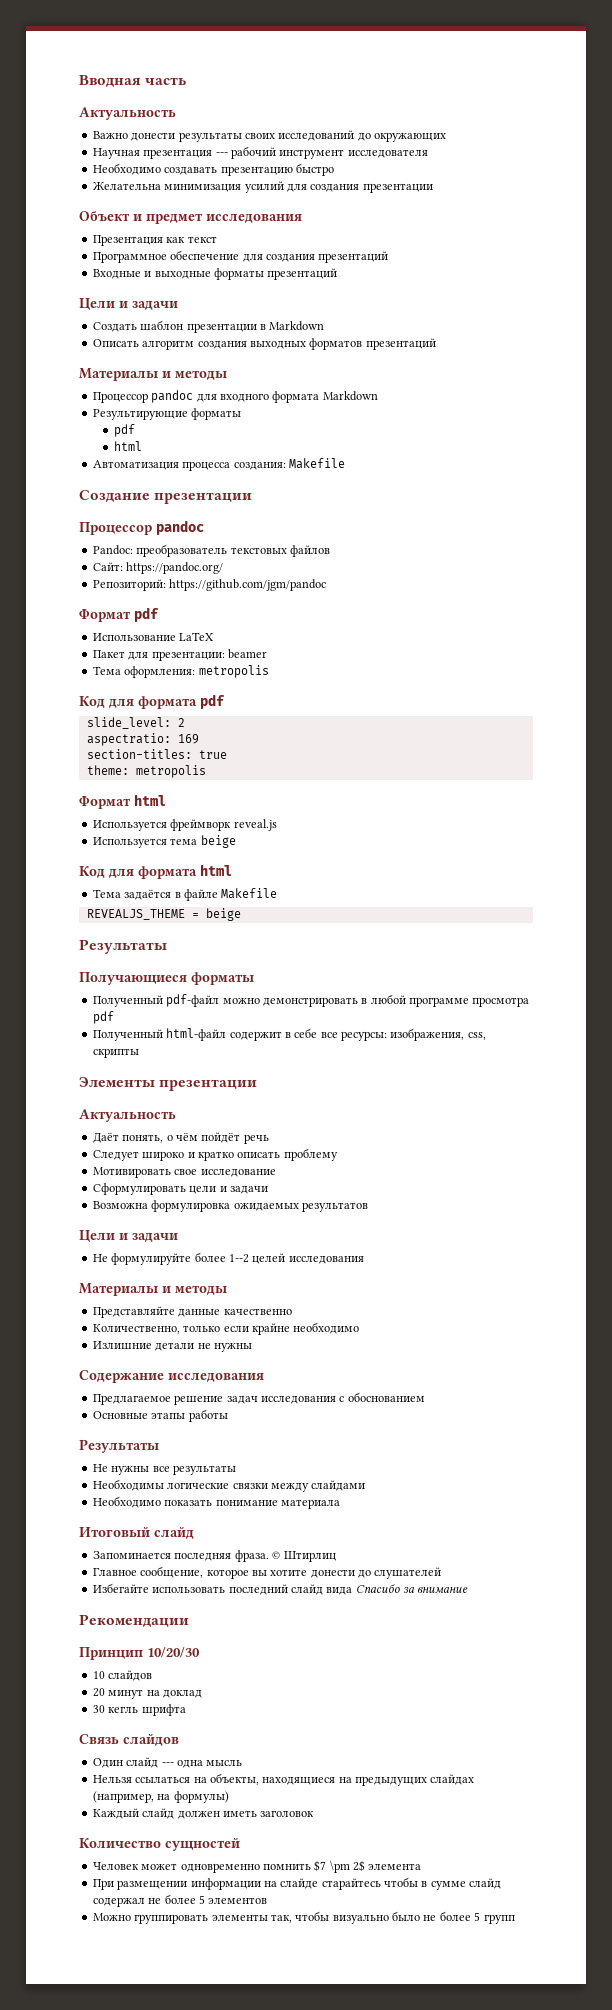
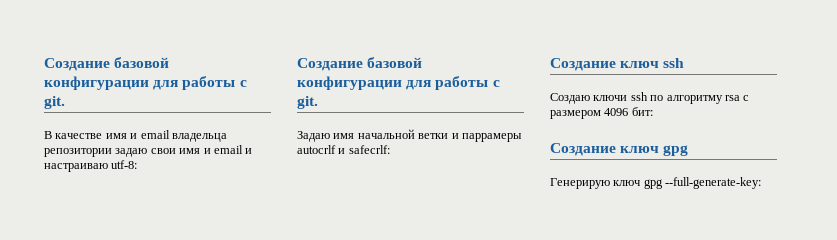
[79,75,187,88] [79,107,176,120] [92,130,446,142] [92,146,428,159] [92,163,334,176] [92,181,433,193] [79,211,302,224] [92,235,217,246] [92,250,389,263] [92,268,338,280] [79,298,178,311] [92,320,325,333] [92,338,436,350] [79,368,227,381] [92,390,378,403] [92,408,242,420] [114,424,136,437] [114,441,143,451] [92,458,345,471] [79,490,253,504] [79,520,204,535] [92,544,330,557] [92,562,224,574] [92,579,327,591] [79,607,159,622] [92,632,215,641] [92,649,267,661] [92,665,269,678] [79,694,225,709] [86,717,185,729] [86,733,199,746] [86,749,227,759] [86,765,206,778] [79,794,166,809] [92,819,277,831] [92,835,236,848] [79,864,232,879] [92,888,278,901] [86,908,241,921] [79,939,167,954] [79,972,254,985] [92,994,530,1007] [92,1011,114,1024] [92,1028,486,1041] [92,1048,139,1058] [79,1077,258,1091] [79,1109,176,1122] [92,1132,269,1144] [92,1148,338,1161] [92,1167,276,1178] [92,1183,268,1195] [92,1200,368,1212] [79,1230,178,1243] [92,1252,364,1265] [79,1283,227,1296] [92,1306,292,1318] [92,1322,360,1335] [92,1341,252,1352] [79,1370,264,1383] [92,1392,425,1405] [92,1409,228,1422] [79,1439,159,1453] [92,1464,236,1475] [92,1479,366,1492] [92,1496,340,1509] [79,1526,194,1540] [92,1550,337,1562] [92,1566,442,1579] [92,1583,469,1595] [79,1614,189,1628] [79,1647,200,1660] [92,1670,153,1681] [92,1688,202,1699] [92,1704,186,1716] [79,1733,179,1747] [92,1757,243,1768] [92,1773,475,1786] [92,1791,229,1803] [92,1808,315,1819] [79,1837,240,1851] [92,1860,422,1873] [92,1877,502,1890] [92,1894,268,1907] [92,1911,515,1924] Вводная часть // Актуальность // Важно донести результаты своих исследований до окружающих // Научная презентация --- рабочий инструмент исследователя // Необходимо создавать презентацию быстро // Желательна минимизация усилий для создания презентации // Объект и предмет исследования // Презентация как текст // Программное обеспечение для создания презентаций // Входные и выходные форматы презентаций // Цели и задачи // Создать шаблон презентации в Markdown // Описать алгоритм создания выходных форматов презентаций // Материалы и методы // Процессор pandoc для входного формата Markdown // Результирующие форматы // pdf // html // Автоматизация процесса создания: Makefile // Создание презентации // Процессор pandoc // Pandoc: преобразователь текстовых файлов // Сайт: https://pandoc.org/ // Репозиторий: https://github.com/jgm/pandoc // Формат pdf // Использование LaTeX // Пакет для презентации: beamer // Тема оформления: metropolis // Код для формата pdf // slide_level: 2 // aspectratio: 169 // section-titles: true // theme: metropolis // Формат html // Используется фреймворк reveal.js // Используется тема beige // Код для формата html // Тема задаётся в файле Makefile // REVEALJS_THEME = beige // Результаты // Получающиеся форматы // Полученный pdf-файл можно демонстрировать в любой программе просмотра pdf // Полученный html-файл содержит в себе все ресурсы: изображения, css, скрипты // Элементы презентации // Актуальность // Даёт понять, о чём пойдёт речь // Следует широко и кратко описать проблему // Мотивировать свое исследование // Сформулировать цели и задачи // Возможна формулировка ожидаемых результатов // Цели и задачи // Не формулируйте более 1--2 целей исследования // Материалы и методы // Представляйте данные качественно // Количественно, только если крайне необходимо // Излишние детали не нужны // Содержание исследования // Предлагаемое решение задач исследования с обоснованием // Основные этапы работы // Результаты // Не нужны все результаты // Необходимы логические связки между слайдами // Необходимо показать понимание материала // Итоговый слайд // Запоминается последняя фраза. © Штирлиц // Главное сообщение, которое вы хотите донести до слушателей // Избегайте использовать последний слайд вида Спасибо за внимание // Рекомендации // Принцип 10/20/30 // 10 слайдов // 20 минут на доклад // 30 кегль шрифта // Связь слайдов // Один слайд --- одна мысль // Нельзя ссылаться на объекты, находящиеся на предыдущих слайдах (например, на формулы) // Каждый слайд должен иметь заголовок // Количество сущностей // Человек может одновременно помнить $7 \pm 2$ элемента // При размещении информации на слайде старайтесь чтобы в сумме слайд содержал не более 5 элементов // Можно группировать элементы так, чтобы визуально было не более 5 групп -> [44,57,170,71] [44,76,247,90] [44,96,65,109] [44,130,227,142] [44,145,253,157] [44,160,138,172] [297,57,423,71] [297,76,500,90] [297,96,318,109] [297,129,522,142] [297,145,390,154] [550,58,685,71] [550,92,750,104] [550,107,653,119] [550,143,689,156] [550,177,762,189] Создание базовой конфигурации для работы с git. // В качестве имя и email владельца репозитории задаю свои имя и email и настраиваю utf-8: // Создание базовой конфигурации для работы с git. // Задаю имя начальной ветки и паррамеры autocrlf и safecrlf: // Создание ключ ssh // Создаю ключи ssh по алгоритму rsa с размером 4096 бит: // Создание ключ gpg // Генерирую ключ gpg --full-generate-key:

